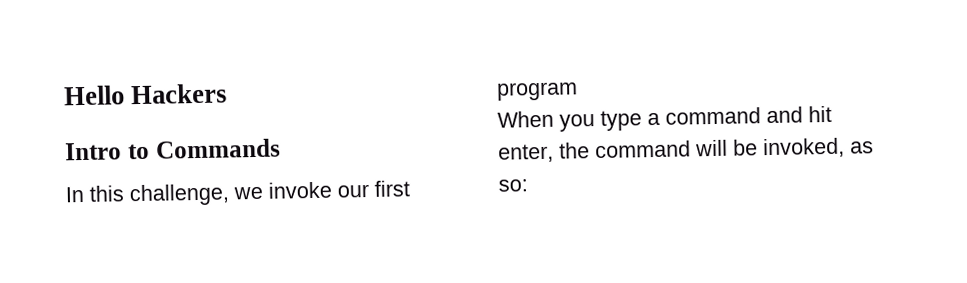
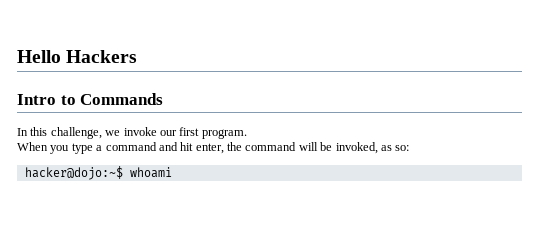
[496,81,578,101] program -> [201,129,247,139] program.
(528, 185) none -> [24,166,172,180] // hacker@dojo:~$ whoami

